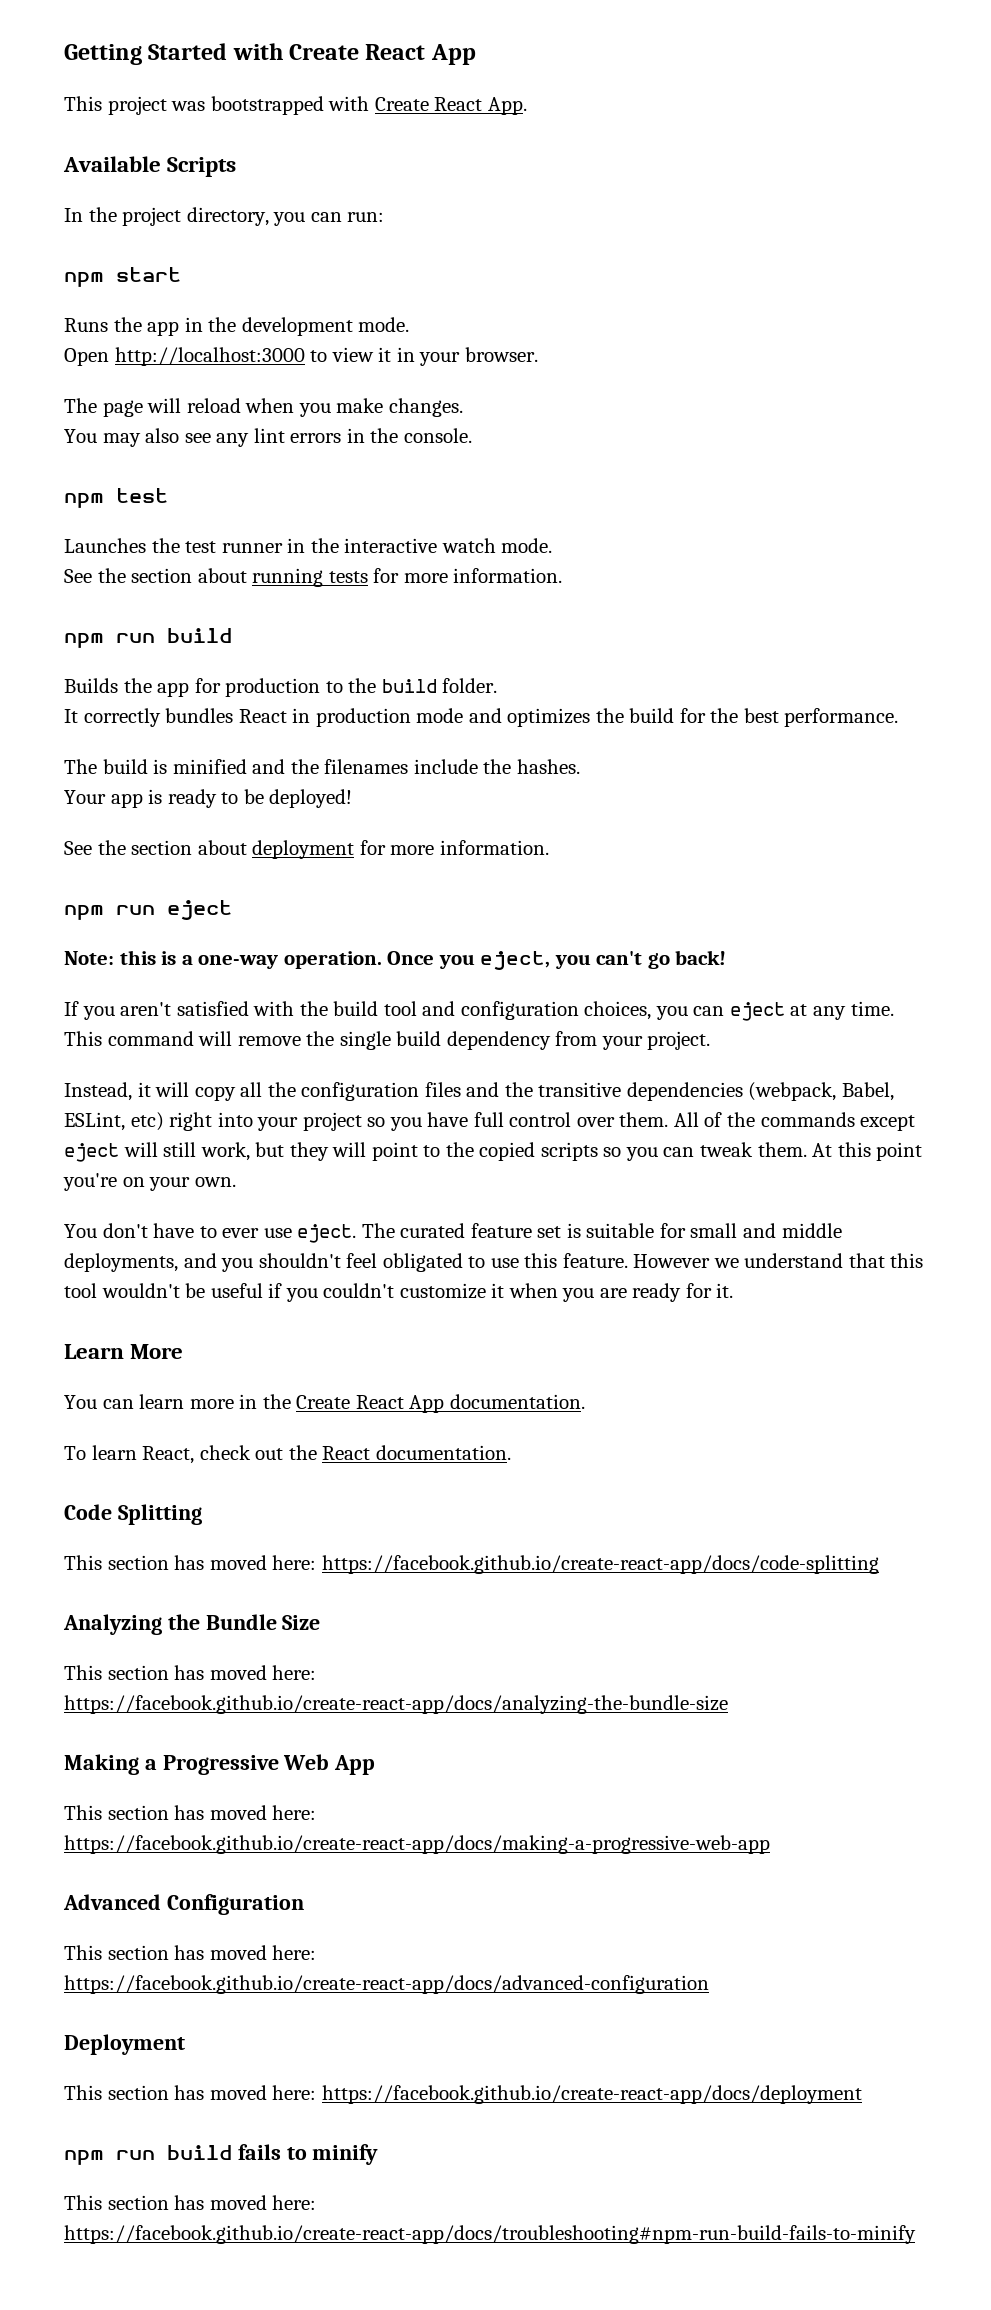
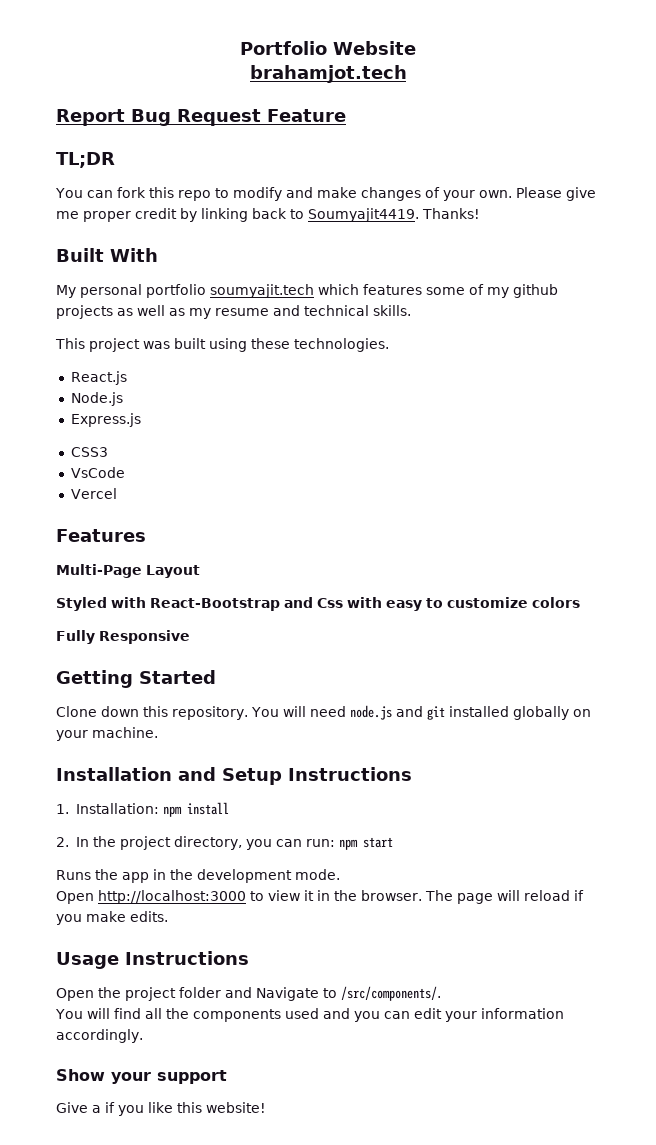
[64,43,476,65] [64,96,527,115] [63,156,237,177] Getting Started with Create React App // This project was bootstrapped with Create React App. // Available Scripts // -> [240,41,416,55] [249,65,407,83] [56,109,346,126] [56,152,115,168] [55,187,596,201] [56,208,480,222] [56,248,158,262] [56,284,558,298] [56,305,411,319] [55,338,389,352] [70,371,127,385] [70,392,123,406] [70,413,141,427] [70,447,108,457] [70,467,125,478] [70,488,117,499] [56,529,146,542] [56,564,200,578] [56,597,580,611] [56,630,190,644] [56,670,216,688] [56,705,591,720] [56,727,158,741] [56,767,412,785] [56,802,229,817] [56,837,69,847] Portfolio Website // brahamjot.tech // Report Bug Request Feature // TL;DR // You can fork this repo to modify and make changes of your own. Please give me proper credit by linking back to Soumyajit4419. Thanks! // Built With // My personal portfolio soumyajit.tech which features some of my github projects as well as my resume and technical skills. // This project was built using these technologies. // React.js // Node.js // Express.js // CSS3 // VsCode // Vercel // Features // Multi-Page Layout // Styled with React-Bootstrap and Css with easy to customize colors // Fully Responsive // Getting Started // Clone down this repository. You will need node.js and git installed globally on your machine. // Installation and Setup Instructions // 1. Installation: npm install // 2.
(385, 217) // -> (335, 843) none
[419,352,461,366] your -> [334,890,357,901] the
(538, 354) // -> (422, 895) none
[245,398,295,413] when -> [573,890,584,901] if
[388,398,463,417] [64,428,472,447] [64,488,168,508] [64,538,553,553] [64,568,563,587] [64,628,232,648] [64,678,498,697] [64,708,899,727] [64,759,580,774] [64,789,353,808] [64,840,549,859] [64,900,232,920] [64,950,727,970] [64,1001,894,1021] [64,1031,711,1050] [64,1082,894,1101] [64,1112,916,1131] [64,1142,923,1162] [63,1173,236,1191] [64,1223,842,1243] [64,1253,924,1272] [64,1283,734,1302] [64,1344,184,1359] [64,1394,585,1413] [64,1445,511,1464] [64,1504,202,1525] [64,1555,879,1574] [63,1614,321,1635] [64,1665,317,1680] [64,1695,728,1714] [64,1754,376,1775] [64,1805,317,1820] [64,1835,770,1854] [63,1894,304,1915] [64,1945,317,1960] [64,1975,709,1994] [64,2034,185,2055] [64,2085,862,2104] [64,2144,379,2165] [64,2195,317,2210] [64,2225,916,2244] changes. // You may also see any lint errors in the console. // npm test // Launches the test runner in the interactive watch mode. // See the section about running tests for more information. // npm run build // Builds the app for production to the build folder. // It correctly bundles React in production mode and optimizes the build for the best performance. // The build is minified and the filenames include the hashes. // Your app is ready to be deployed! // See the section about deployment for more information. // npm run eject // Note: this is a one-way operation. Once you eject, you can't go back! // If you aren't satisfied with the build tool and configuration choices, you can eject at any time. This command will remove the single build dependency from your project. // Instead, it will copy all the configuration files and the transitive dependencies (webpack, Babel, ESLint, etc) right into your project so you have full control over them. All of the commands except eject will still work, but they will point to the copied scripts so you can tweak them. At this point you're on your own. // You don't have to ever use eject. The curated feature set is suitable for small and middle deployments, and you shouldn't feel obligated to use this feature. However we understand that this tool wouldn't be useful if you couldn't customize it when you are ready for it. // Learn More // You can learn more in the Create React App documentation. // To learn React, check out the React documentation. // Code Splitting // This section has moved here: https://facebook.github.io/create-react-app/docs/code-splitting // Analyzing the Bundle Size // This section has moved here: https://facebook.github.io/create-react-app/docs/analyzing-the-bundle-size // Making a Progressive Web App // This section has moved here: https://facebook.github.io/create-react-app/docs/making-a-progressive-web-app // Advanced Configuration // This section has moved here: https://facebook.github.io/create-react-app/docs/advanced-configuration // Deployment // This section has moved here: https://facebook.github.io/create-react-app/docs/deployment // npm run build fails to minify // This section has moved here: https://facebook.github.io/create-react-app/docs/troubleshooting#npm-run-build-fails-to-minify -> [130,911,168,922] [56,951,249,969] [56,986,441,1001] [55,1008,564,1022] [56,1029,143,1043] [56,1069,227,1084] [56,1102,266,1116] edits. // Usage Instructions // Open the project folder and Navigate to /src/components/. // You will find all the components used and you can edit your information accordingly. // Show your support // Give a if you like this website!

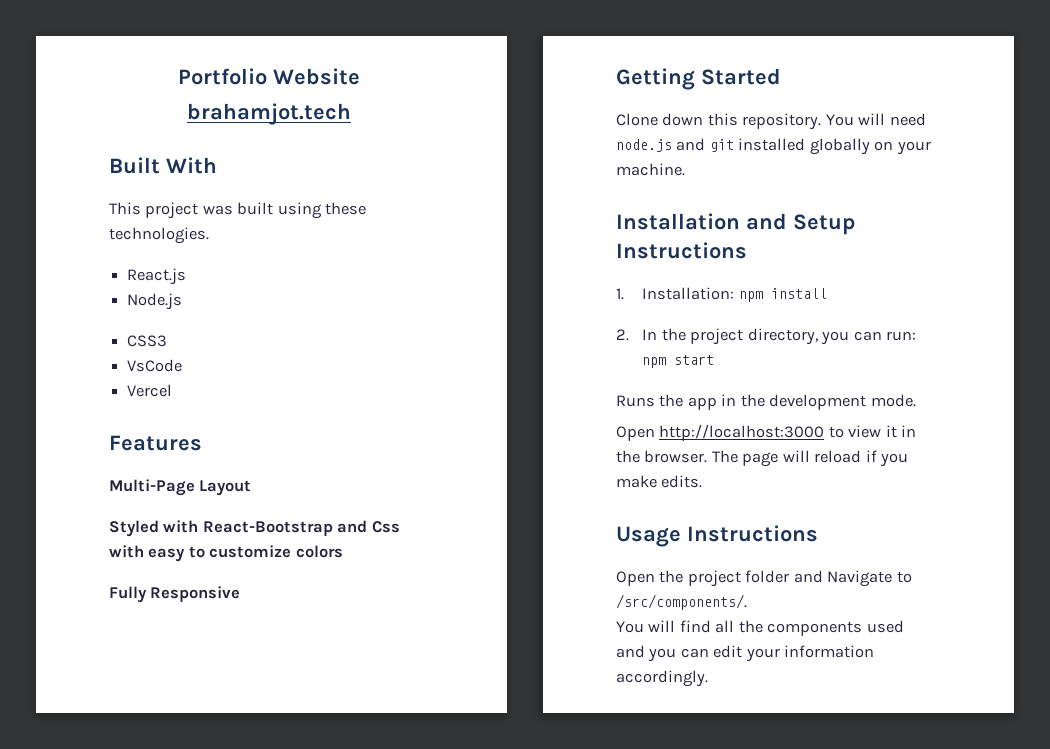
[56,109,346,126] [56,152,115,168] [55,187,596,201] [56,208,480,222] [56,248,158,262] [56,284,558,298] [56,305,411,319] Report Bug Request Feature // TL;DR // You can fork this repo to modify and make changes of your own. Please give me proper credit by linking back to Soumyajit4419. Thanks! // Built With // My personal portfolio soumyajit.tech which features some of my github projects as well as my resume and technical skills. -> [109,157,217,174] Built With
[70,413,141,427] // Express.js -> (183, 301) none
[56,1069,227,1084] [56,1102,266,1116] // Show your support // Give a if you like this website! -> (708, 678) none

